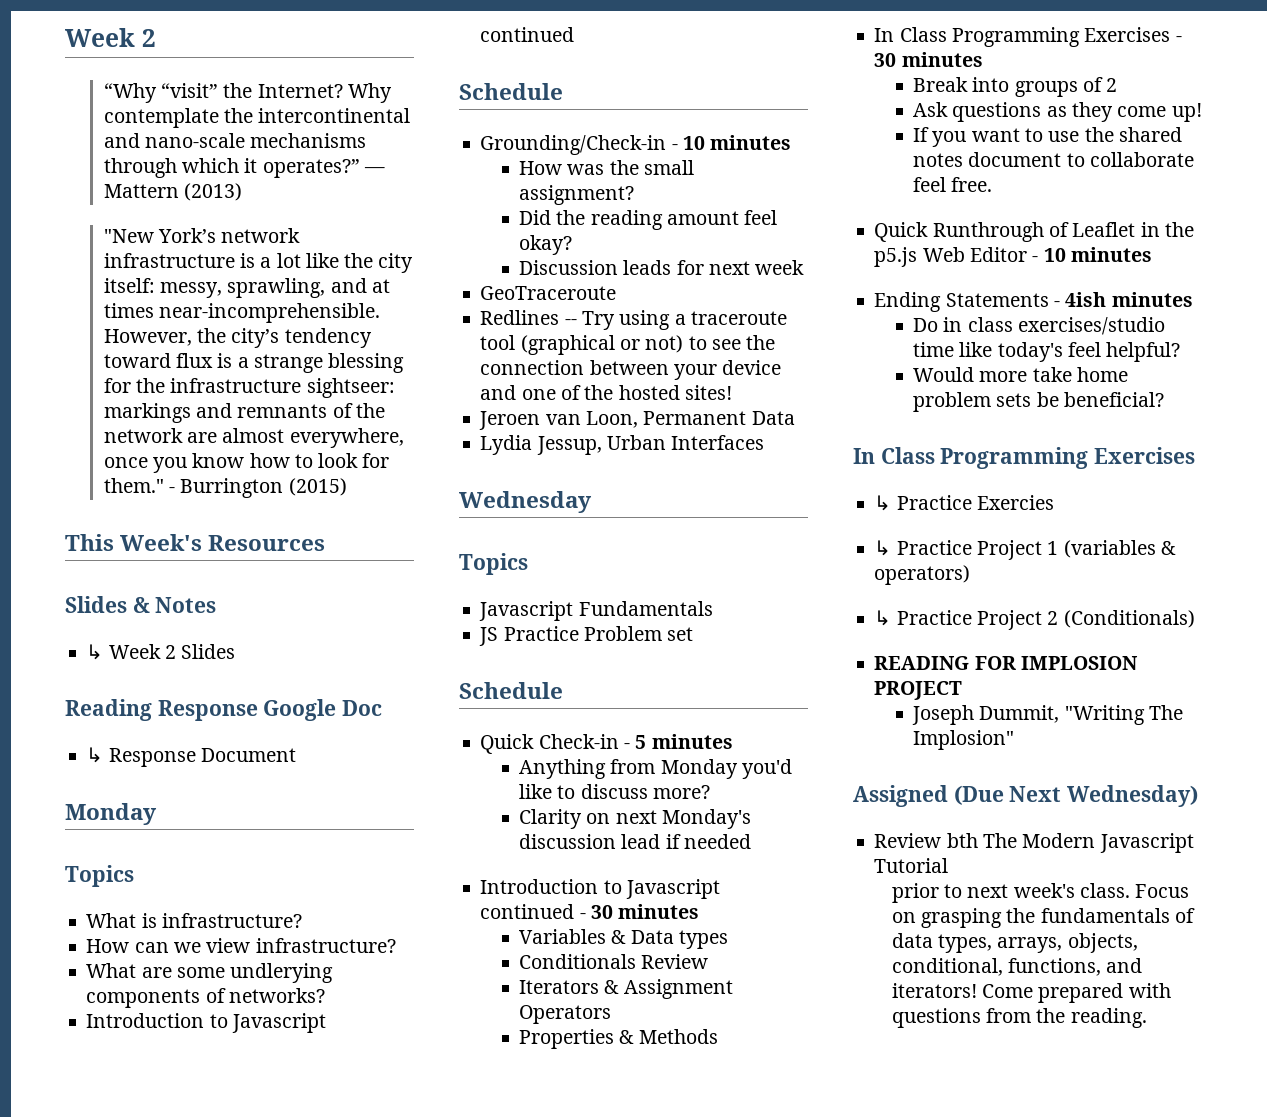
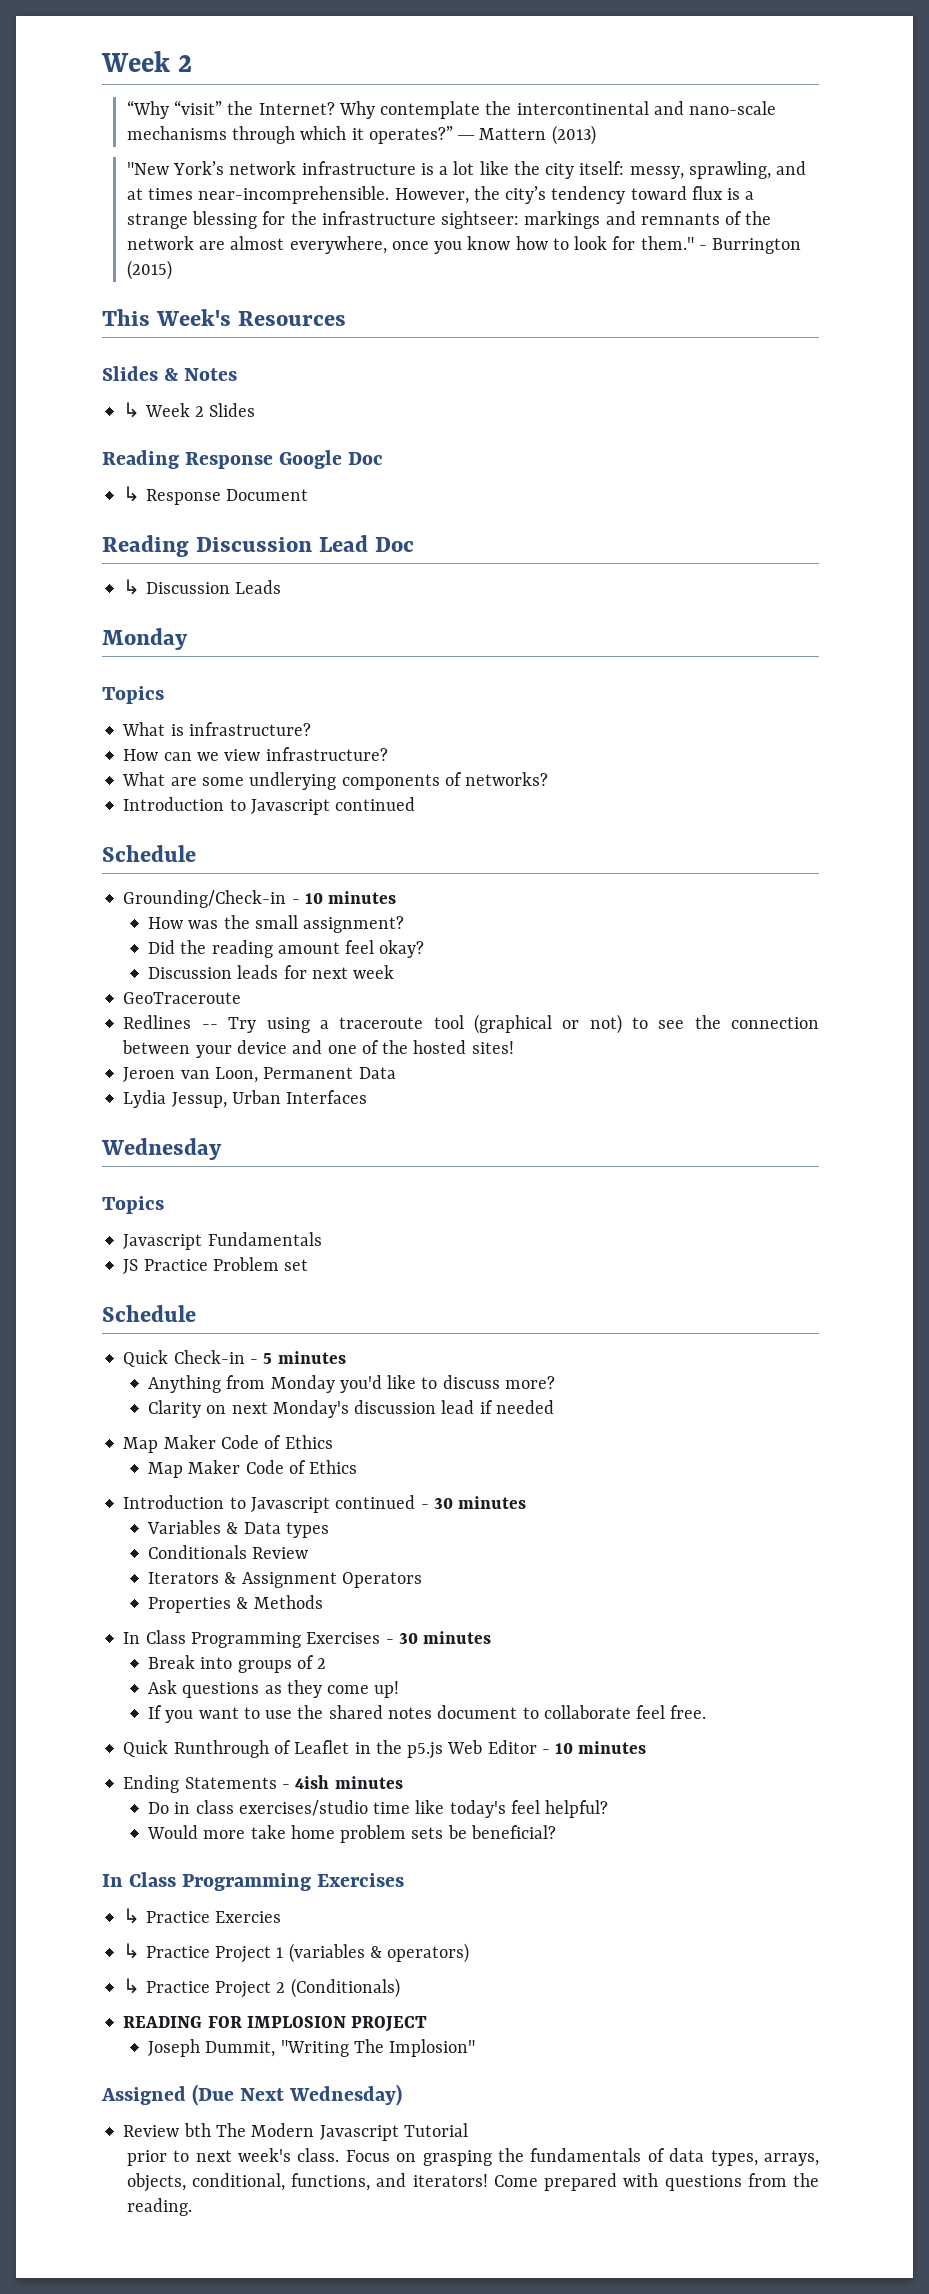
(296, 755) none -> [102,535,415,557] [123,579,281,595] // Reading Discussion Lead Doc // ↳ Discussion Leads
(751, 841) none -> [123,1435,333,1453] [148,1460,358,1478] // Map Maker Code of Ethics // Map Maker Code of Ethics

